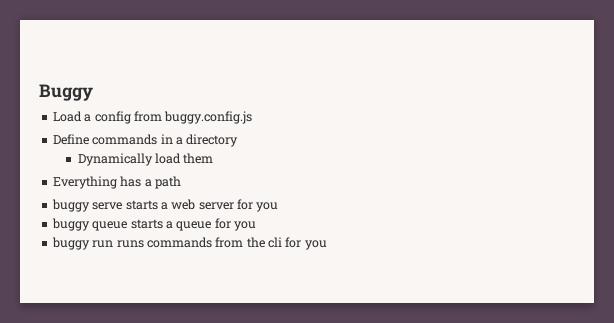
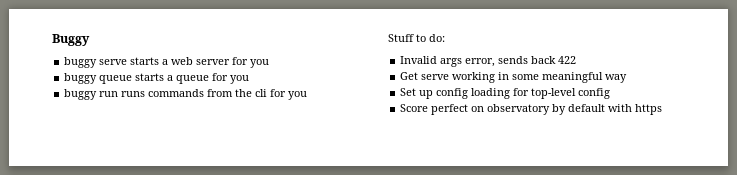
[52,111,253,124] [52,134,239,147] [77,153,214,166] [52,176,181,189] // Load a config from buggy.config.js // Define commands in a directory // Dynamically load them // Everything has a path -> (90, 40) none
(327, 245) none -> [388,34,445,42] [400,56,577,67] [400,72,628,83] [400,88,611,99] [400,104,663,115] // Stuff to do: // Invalid args error, sends back 422 // Get serve working in some meaningful way // Set up config loading for top-level config // Score perfect on observatory by default with https

